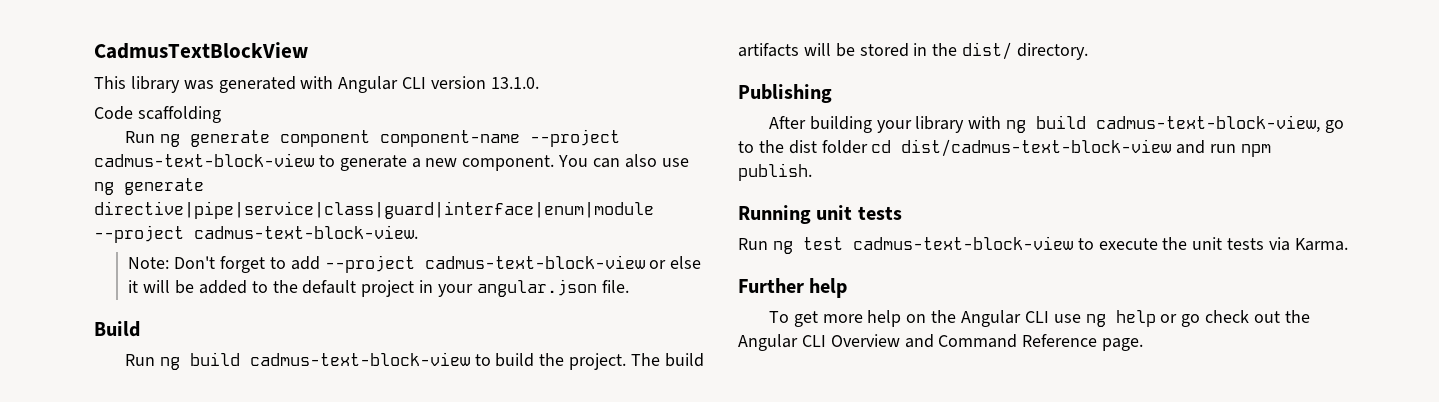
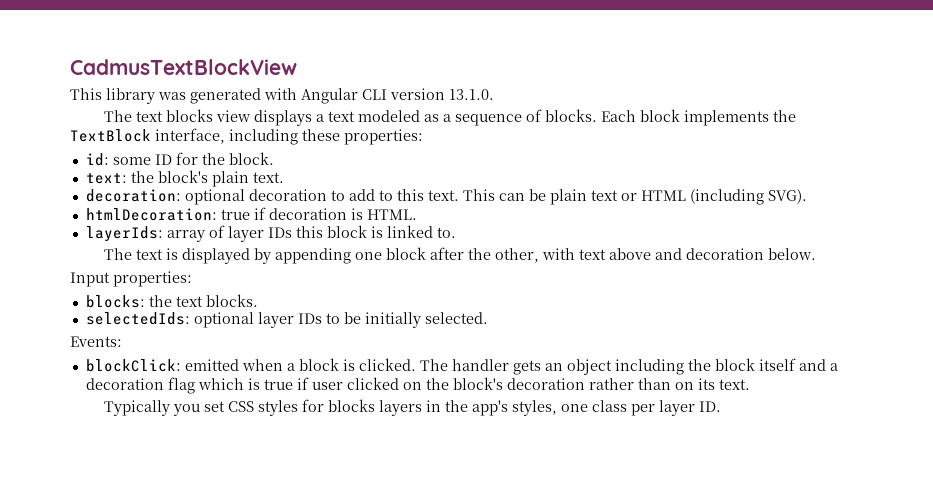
[94,106,221,123] [124,129,620,147] [94,153,689,171] [94,178,204,195] [94,201,654,219] [94,225,418,243] [128,255,702,273] [128,279,629,297] [94,321,140,337] [124,352,704,370] [738,42,1089,60] [738,84,832,103] [768,115,1344,133] [738,139,1272,157] [738,163,812,181] [738,205,902,224] [738,236,1348,254] [738,278,848,298] [768,310,1310,327] [738,334,1144,351] Code scaffolding // Run ng generate component component-name --project cadmus-text-block-view to generate a new component. You can also use ng generate directive|pipe|service|class|guard|interface|enum|module --project cadmus-text-block-view. // Note: Don't forget to add --project cadmus-text-block-view or else it will be added to the default project in your angular.json file. // Build // Run ng build cadmus-text-block-view to build the project. The build artifacts will be stored in the dist/ directory. // Publishing // After building your library with ng build cadmus-text-block-view, go to the dist folder cd dist/cadmus-text-block-view and run npm publish. // Running unit tests // Run ng test cadmus-text-block-view to execute the unit tests via Karma. // Further help // To get more help on the Angular CLI use ng help or go check out the Angular CLI Overview and Command Reference page. -> [104,109,797,126] [70,128,423,145] [85,152,274,166] [85,170,284,187] [85,189,807,205] [85,207,417,221] [85,225,456,242] [104,247,817,264] [70,271,192,287] [85,294,258,308] [85,312,488,328] [70,336,122,347] [85,358,838,375] [85,377,750,394] [104,399,722,416] The text blocks view displays a text modeled as a sequence of blocks. Each block implements the TextBlock interface, including these properties: // id: some ID for the block. // text: the block's plain text. // decoration: optional decoration to add to this text. This can be plain text or HTML (including SVG). // htmlDecoration: true if decoration is HTML. // layerIds: array of layer IDs this block is linked to. // The text is displayed by appending one block after the other, with text above and decoration below. // Input properties: // blocks: the text blocks. // selectedIds: optional layer IDs to be initially selected. // Events: // blockClick: emitted when a block is clicked. The handler gets an object including the block itself and a decoration flag which is true if user clicked on the block's decoration rather than on its text. // Typically you set CSS styles for blocks layers in the app's styles, one class per layer ID.

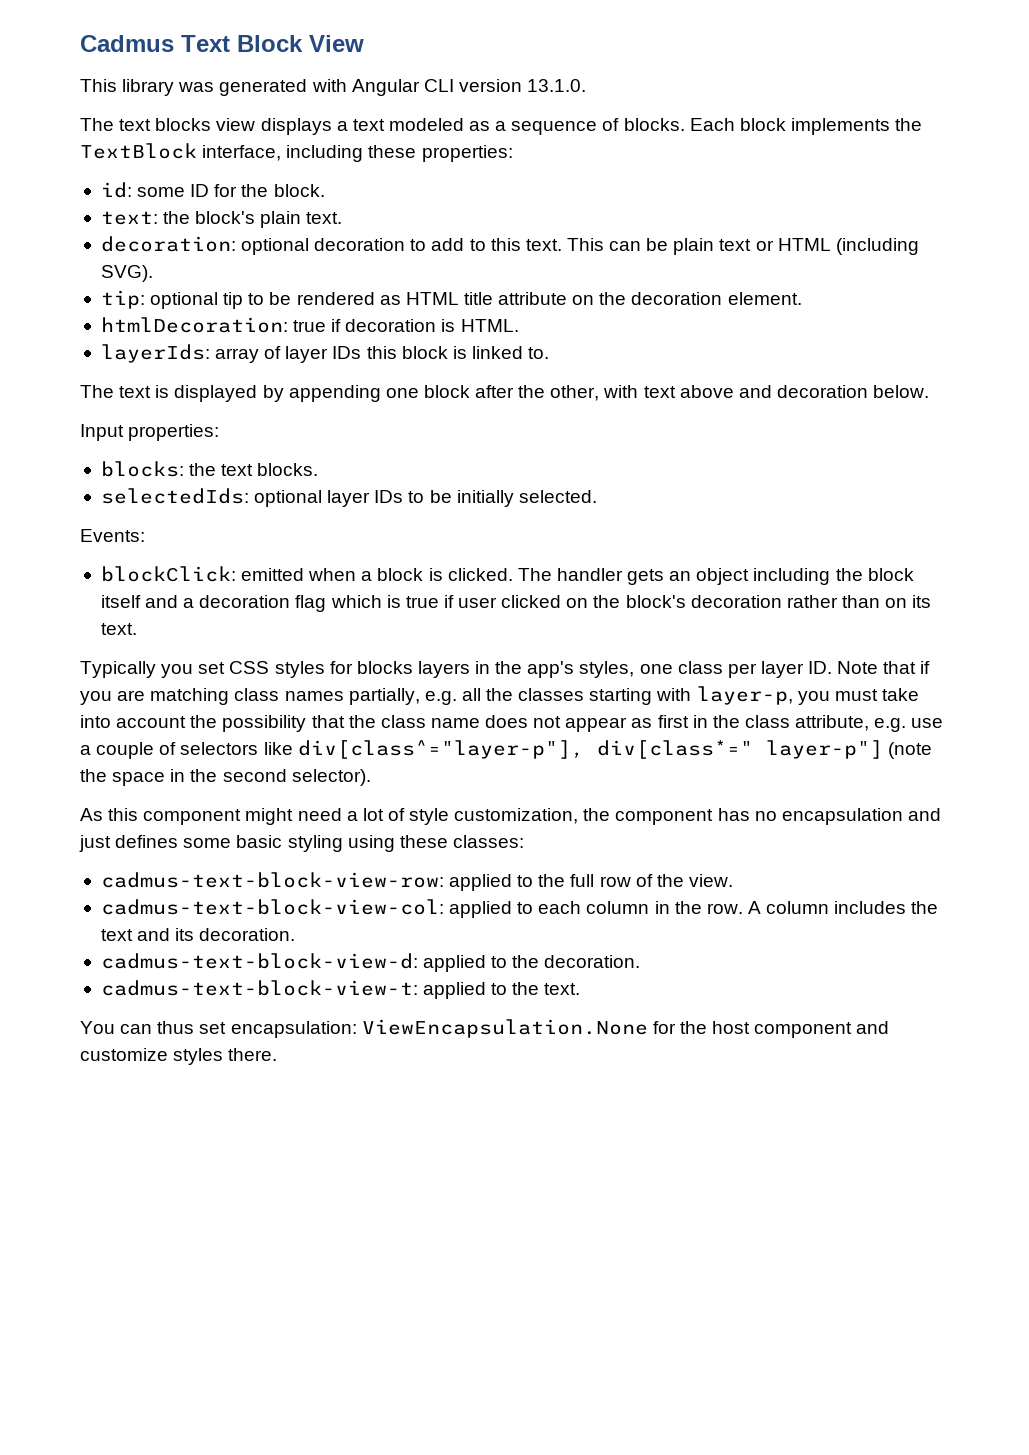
[70,59,297,75] CadmusTextBlockView -> [80,35,364,52] Cadmus Text Block View
(807, 196) none -> [100,290,802,309] // tip: optional tip to be rendered as HTML title attribute on the decoration element.
(722, 406) none -> [837,661,931,674] [80,686,919,705] [80,715,944,732] [80,740,932,759] [80,769,371,786] [80,808,941,825] [79,835,524,852] [100,872,733,891] [100,899,939,918] [100,928,296,941] [100,953,641,972] [100,980,581,999] [80,1019,890,1038] [80,1048,278,1065] Note that if you are matching class names partially, e.g. all the classes starting with layer-p, you must take into account the possibility that the class name does not appear as first in the class attribute, e.g. use a couple of selectors like div[class^="layer-p"], div[class*=" layer-p"] (note the space in the second selector). // As this component might need a lot of style customization, the component has no encapsulation and just defines some basic styling using these classes: // cadmus-text-block-view-row: applied to the full row of the view. // cadmus-text-block-view-col: applied to each column in the row. A column includes the text and its decoration. // cadmus-text-block-view-d: applied to the decoration. // cadmus-text-block-view-t: applied to the text. // You can thus set encapsulation: ViewEncapsulation.None for the host component and customize styles there.

